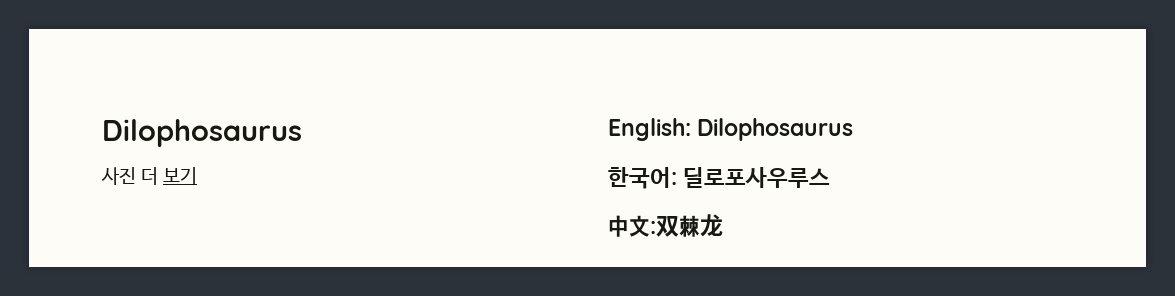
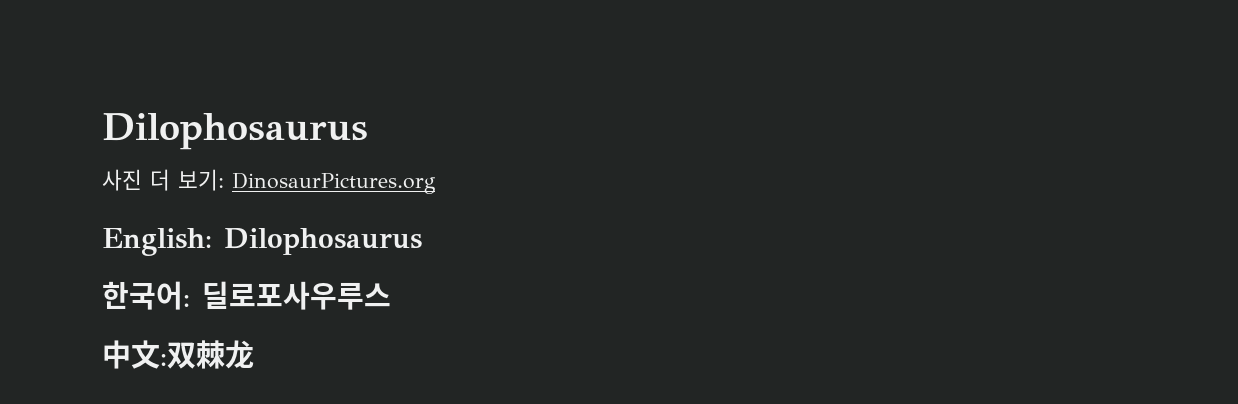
[163,167,197,185] 보기 -> [178,169,436,194] 보기: DinosaurPictures.org

